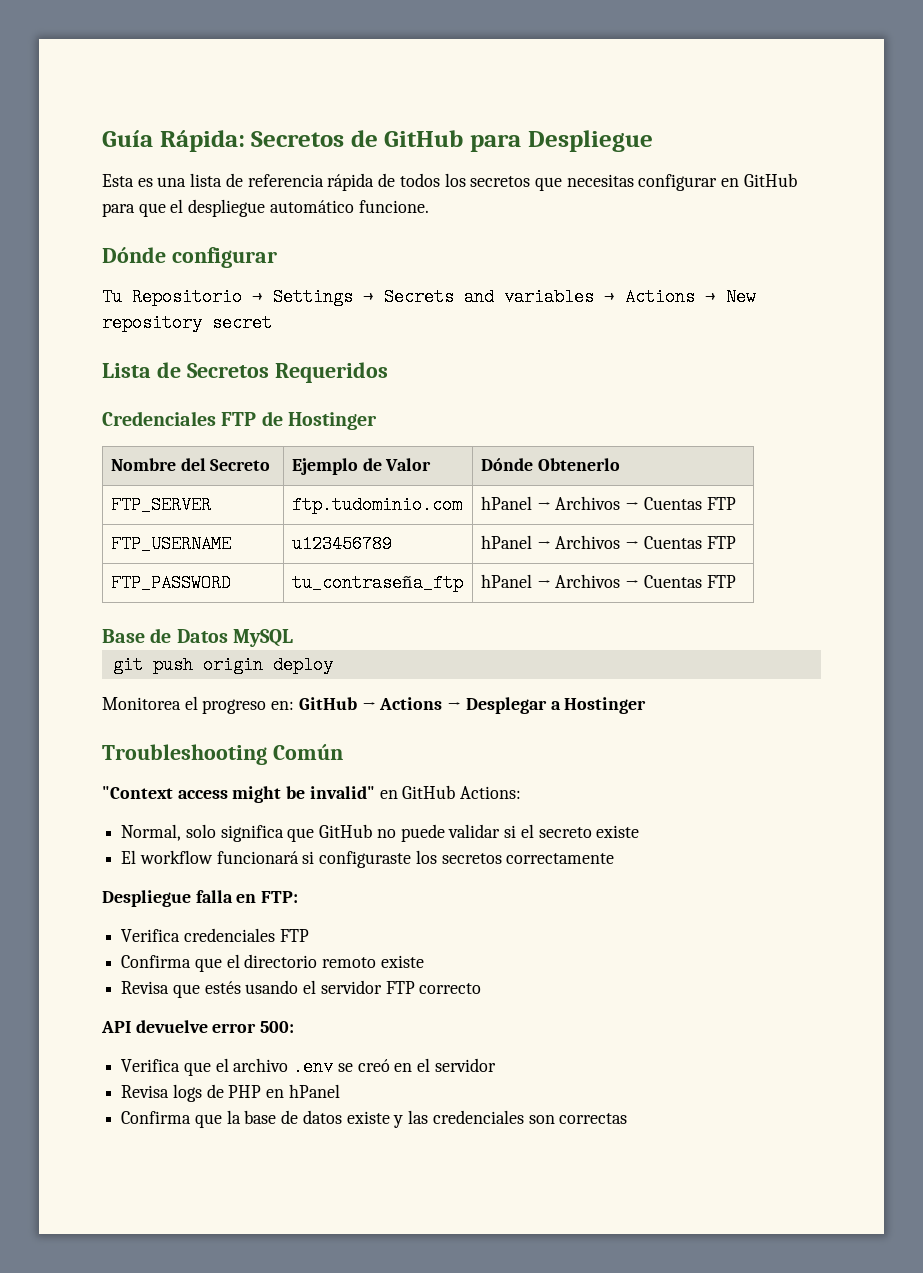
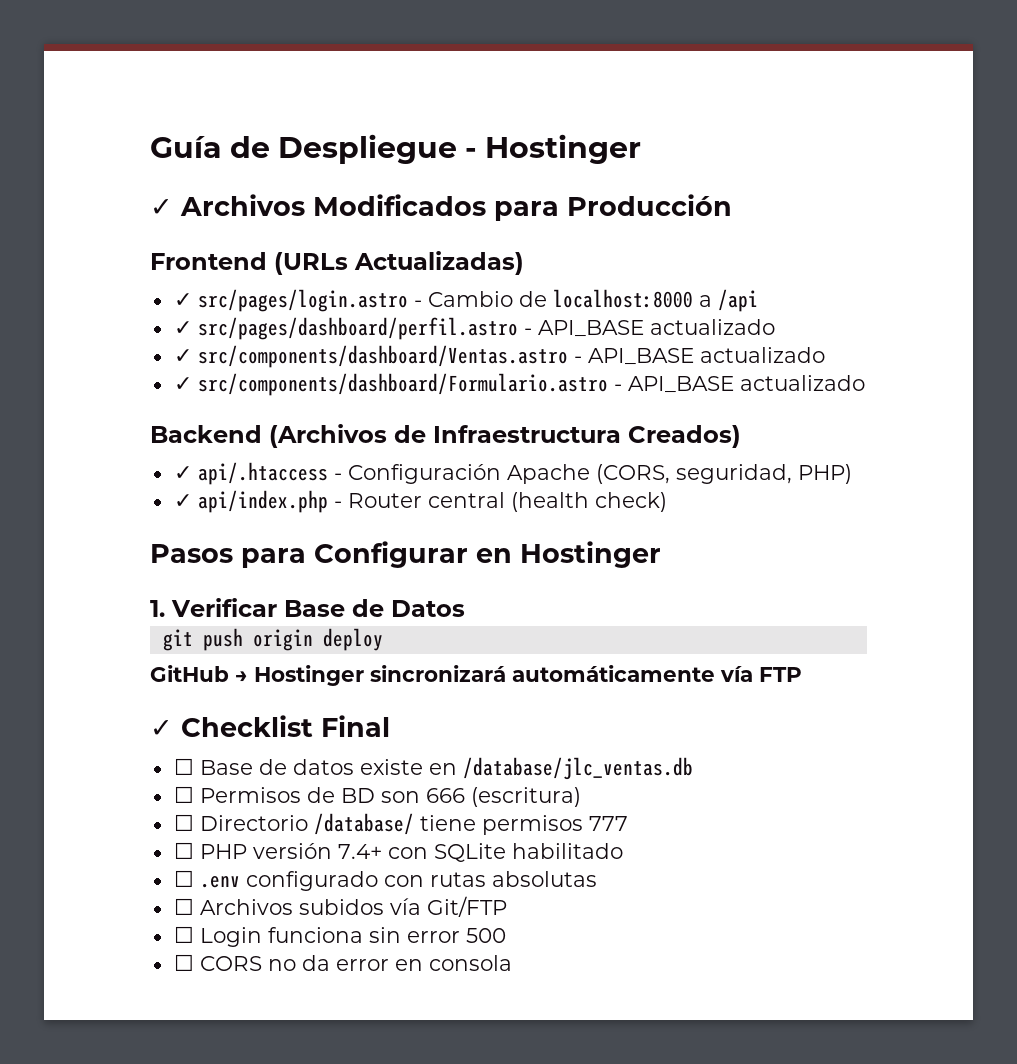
[159,130,653,152] [102,173,797,191] [102,199,429,217] [102,247,277,268] [102,288,756,306] [102,314,272,332] [102,362,388,383] [102,411,377,430] [110,458,271,471] [291,458,432,475] [480,458,620,471] [110,496,211,514] [291,496,462,514] [480,496,736,510] [110,535,231,553] [291,535,392,553] [480,535,736,549] [110,574,231,592] [291,574,463,592] [480,574,736,588] Rápida: Secretos de GitHub para Despliegue // Esta es una lista de referencia rápida de todos los secretos que necesitas configurar en GitHub para que el despliegue automático funcione. // Dónde configurar // Tu Repositorio → Settings → Secrets and variables → Actions → New repository secret // Lista de Secretos Requeridos // Credenciales FTP de Hostinger // Nombre del Secreto | Ejemplo de Valor | Dónde Obtenerlo // FTP_SERVER | ftp.tudominio.com | hPanel → Archivos → Cuentas FTP // FTP_USERNAME | u123456789 | hPanel → Archivos → Cuentas FTP // FTP_PASSWORD | tu_contraseña_ftp | hPanel → Archivos → Cuentas FTP // -> [230,134,642,164] [150,194,732,221] [150,251,524,275] [173,289,758,312] [173,317,775,340] [173,345,825,368] [173,373,865,396] [150,424,741,448] [173,462,852,485] [173,490,667,513] [150,541,661,568] [150,598,277,617] de Despliegue - Hostinger // ✓ Archivos Modificados para Producción // Frontend (URLs Actualizadas) // ✓ src/pages/login.astro - Cambio de localhost:8000 a /api // ✓ src/pages/dashboard/perfil.astro - API_BASE actualizado // ✓ src/components/dashboard/Ventas.astro - API_BASE actualizado // ✓ src/components/dashboard/Formulario.astro - API_BASE actualizado // Backend (Archivos de Infraestructura Creados) // ✓ api/.htaccess - Configuración Apache (CORS, seguridad, PHP) // ✓ api/index.php - Router central (health check) // Pasos para Configurar en Hostinger // 1. Verificar
[232,629,293,647] MySQL -> (465, 608) none
[102,696,647,714] [102,744,343,765] [102,785,522,803] [121,824,640,842] [121,850,615,868] [102,890,299,907] [121,928,309,942] [121,954,424,972] [121,980,482,998] [101,1020,295,1033] [121,1058,496,1076] [121,1084,340,1102] [121,1110,628,1128] Monitorea el progreso en: GitHub → Actions → Desplegar a Hostinger // Troubleshooting Común // "Context access might be invalid" en GitHub Actions: // Normal, solo significa que GitHub no puede validar si el secreto existe // El workflow funcionará si configuraste los secretos correctamente // Despliegue falla en FTP: // Verifica credenciales FTP // Confirma que el directorio remoto existe // Revisa que estés usando el servidor FTP correcto // API devuelve error 500: // Verifica que el archivo .env se creó en el servidor // Revisa logs de PHP en hPanel // Confirma que la base de datos existe y las credenciales son correctas -> [150,665,802,686] [150,715,390,737] [173,757,693,780] [173,786,581,807] [173,813,628,835] [173,842,623,862] [173,870,597,891] [173,896,507,917] [173,926,506,947] [173,954,512,971] GitHub → Hostinger sincronizará automáticamente vía FTP // ✓ Checklist Final // ☐ Base de datos existe en /database/jlc_ventas.db // ☐ Permisos de BD son 666 (escritura) // ☐ Directorio /database/ tiene permisos 777 // ☐ PHP versión 7.4+ con SQLite habilitado // ☐ .env configurado con rutas absolutas // ☐ Archivos subidos vía Git/FTP // ☐ Login funciona sin error 500 // ☐ CORS no da error en consola

